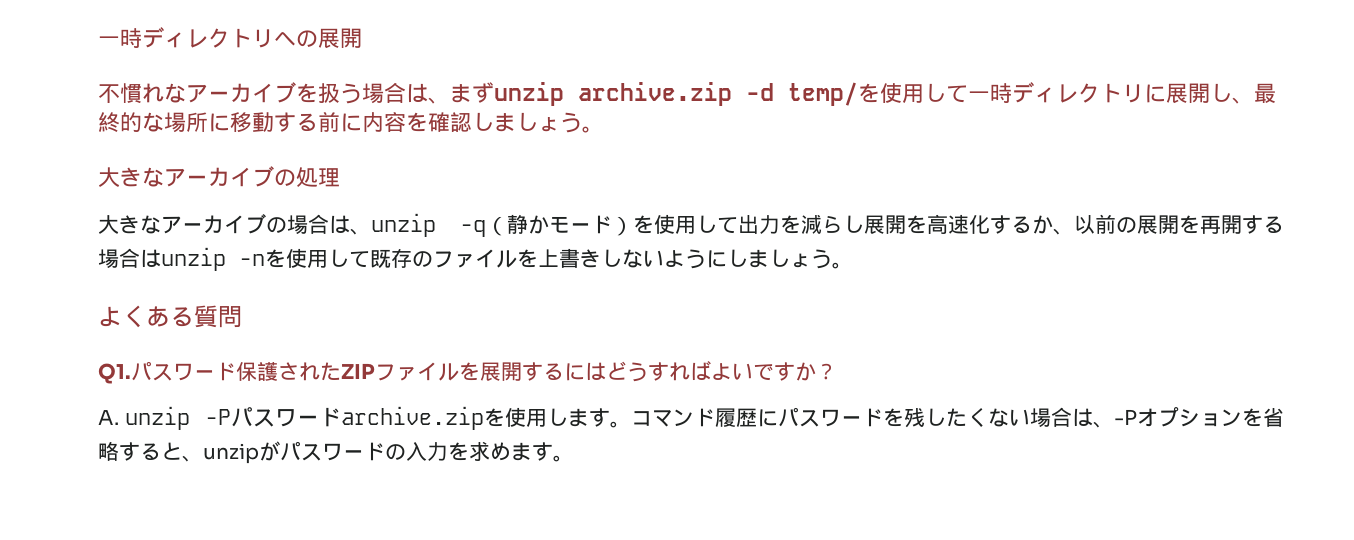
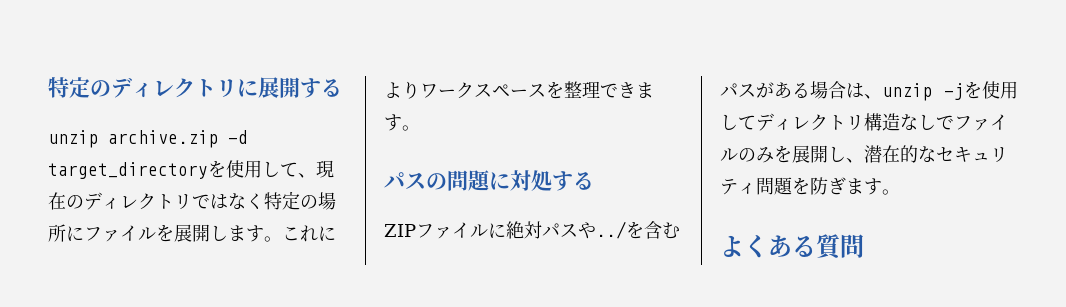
[98,27,362,49] [98,82,1012,106] 一時ディレクトリへの展開 // 不慣れなアーカイブを扱う場合は、まずunzip archive.zip -d temp/を使用して一時 -> [48,77,111,98] 特定の
[1210,83,1276,104] [98,111,604,133] [98,166,340,187] [98,213,1284,237] [98,247,853,271] [98,305,242,328] [98,361,837,384] [98,406,1284,430] [98,441,574,464] し、最終的な場所に移動する前に内容を確認しましょう。 // 大きなアーカイブの処理 // 大きなアーカイブの場合は、unzip -q（静かモード）を使用して出力を減らし展開を高速化するか、以前の展開を再開する場合はunzip -nを使用して既存のファイルを上書きしないようにしましょう。 // よくある質問 // Q1.パスワード保護されたZIPファイルを展開するにはどうすればよいですか？ // A. unzip -Pパスワードarchive.zipを使用します。コマンド履歴にパスワードを残したくない場合は、-Pオプションを省略すると、unzipがパスワードの入力を求めます。 -> [300,78,342,98] [48,130,248,148] [48,160,334,179] [48,191,336,210] [48,224,336,242] [384,81,654,99] [384,114,420,131] [384,170,594,191] [384,221,680,239] [720,81,1018,101] [720,113,1008,131] [720,145,1008,163] [720,177,900,195] [720,234,864,260] する // unzip archive.zip -d target_directoryを使用して、現在のディレクトリではなく特定の場所にファイルを展開します。これによりワークスペースを整理できます。 // パスの問題に対処する // ZIPファイルに絶対パスや../を含むパスがある場合は、unzip -jを使用してディレクトリ構造なしでファイルのみを展開し、潜在的なセキュリティ問題を防ぎます。 // よくある質問

